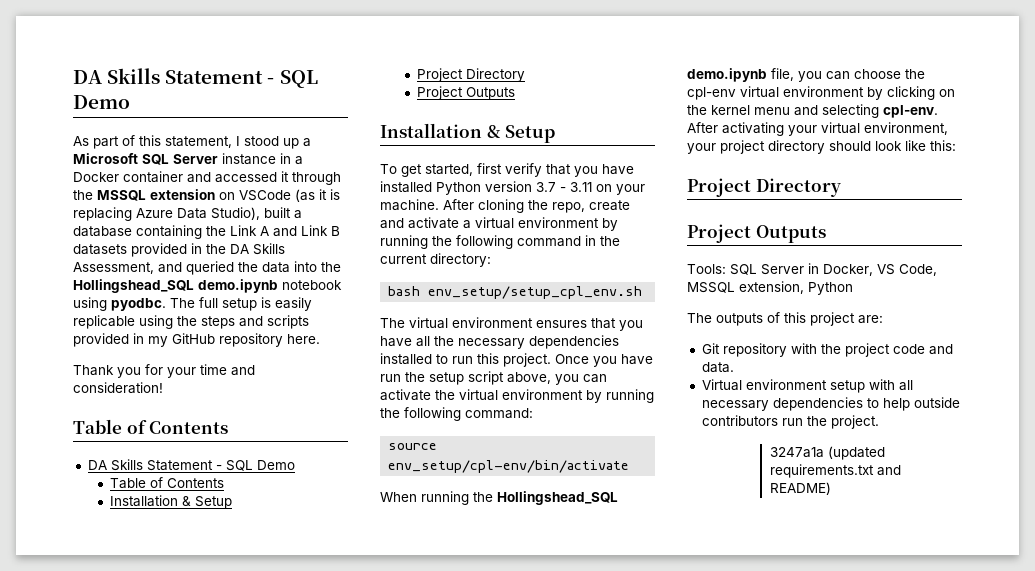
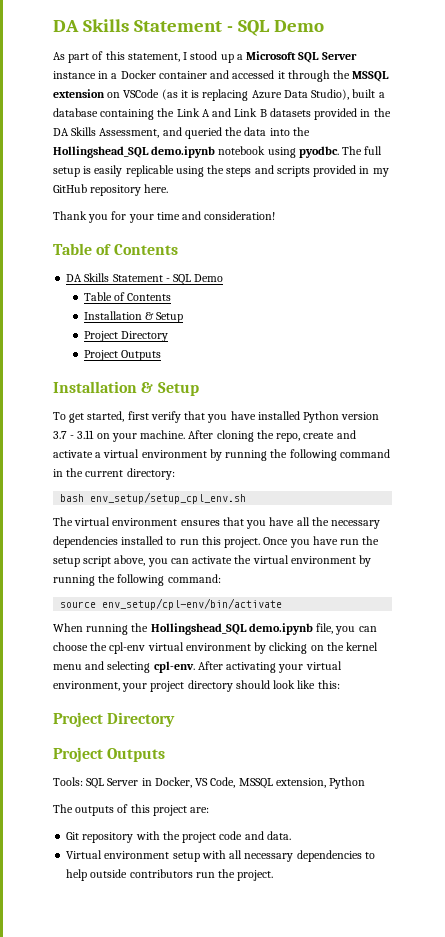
[769,446,885,460] [769,464,901,478] [769,482,831,495] // 3247a1a (updated requirements.txt and README) -> (274, 875) none

